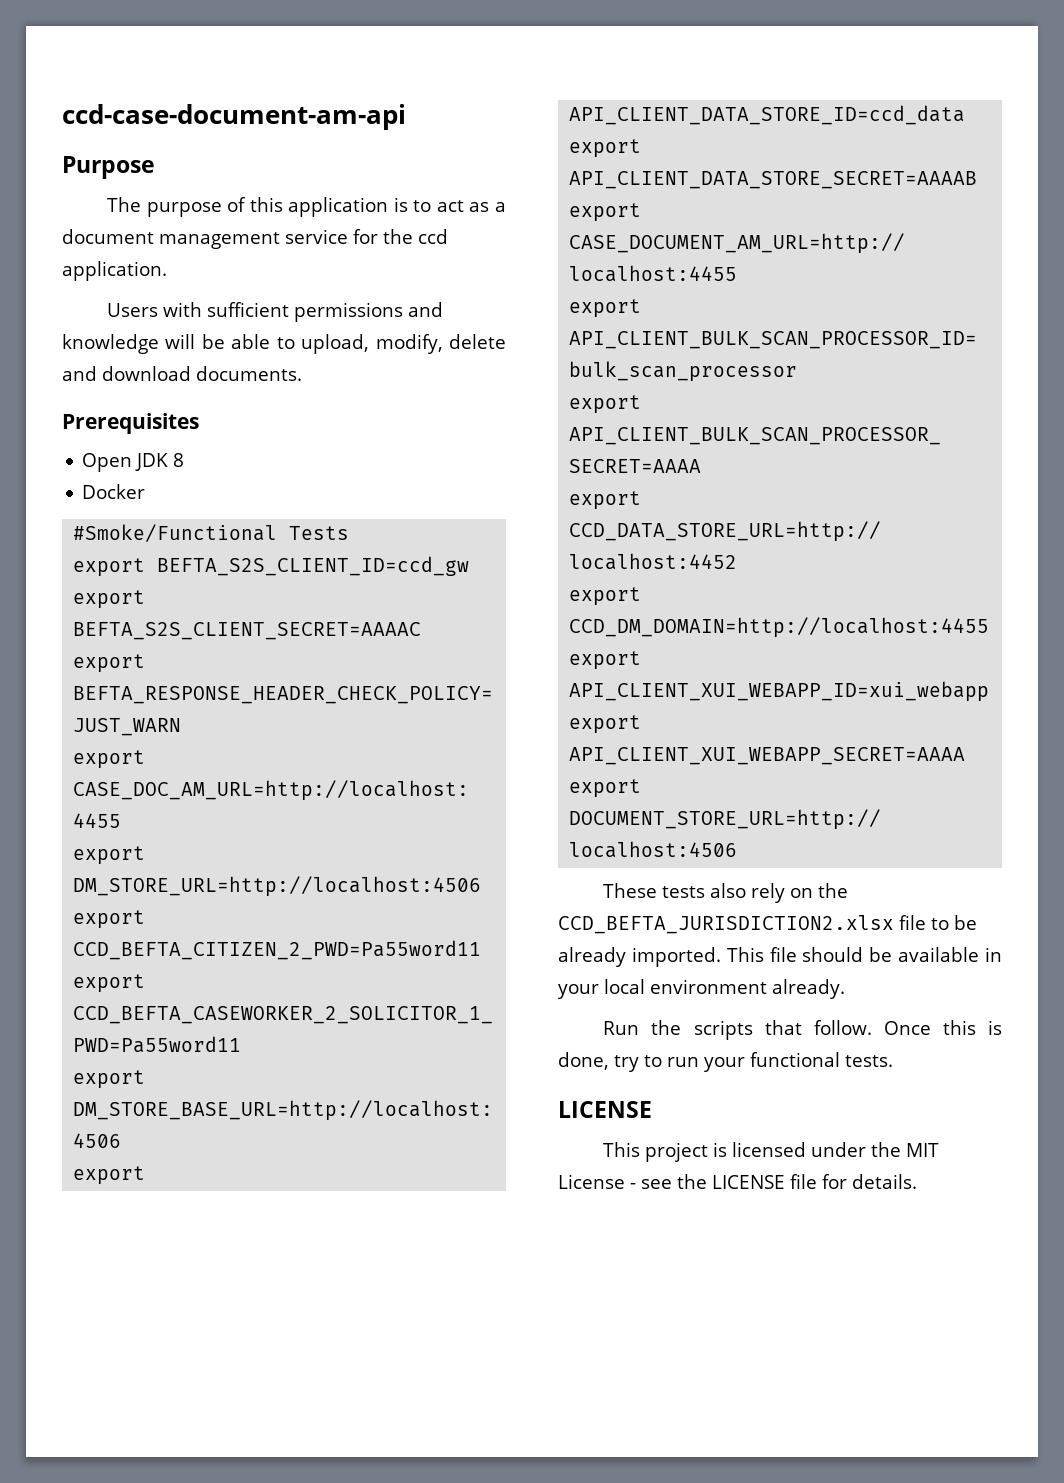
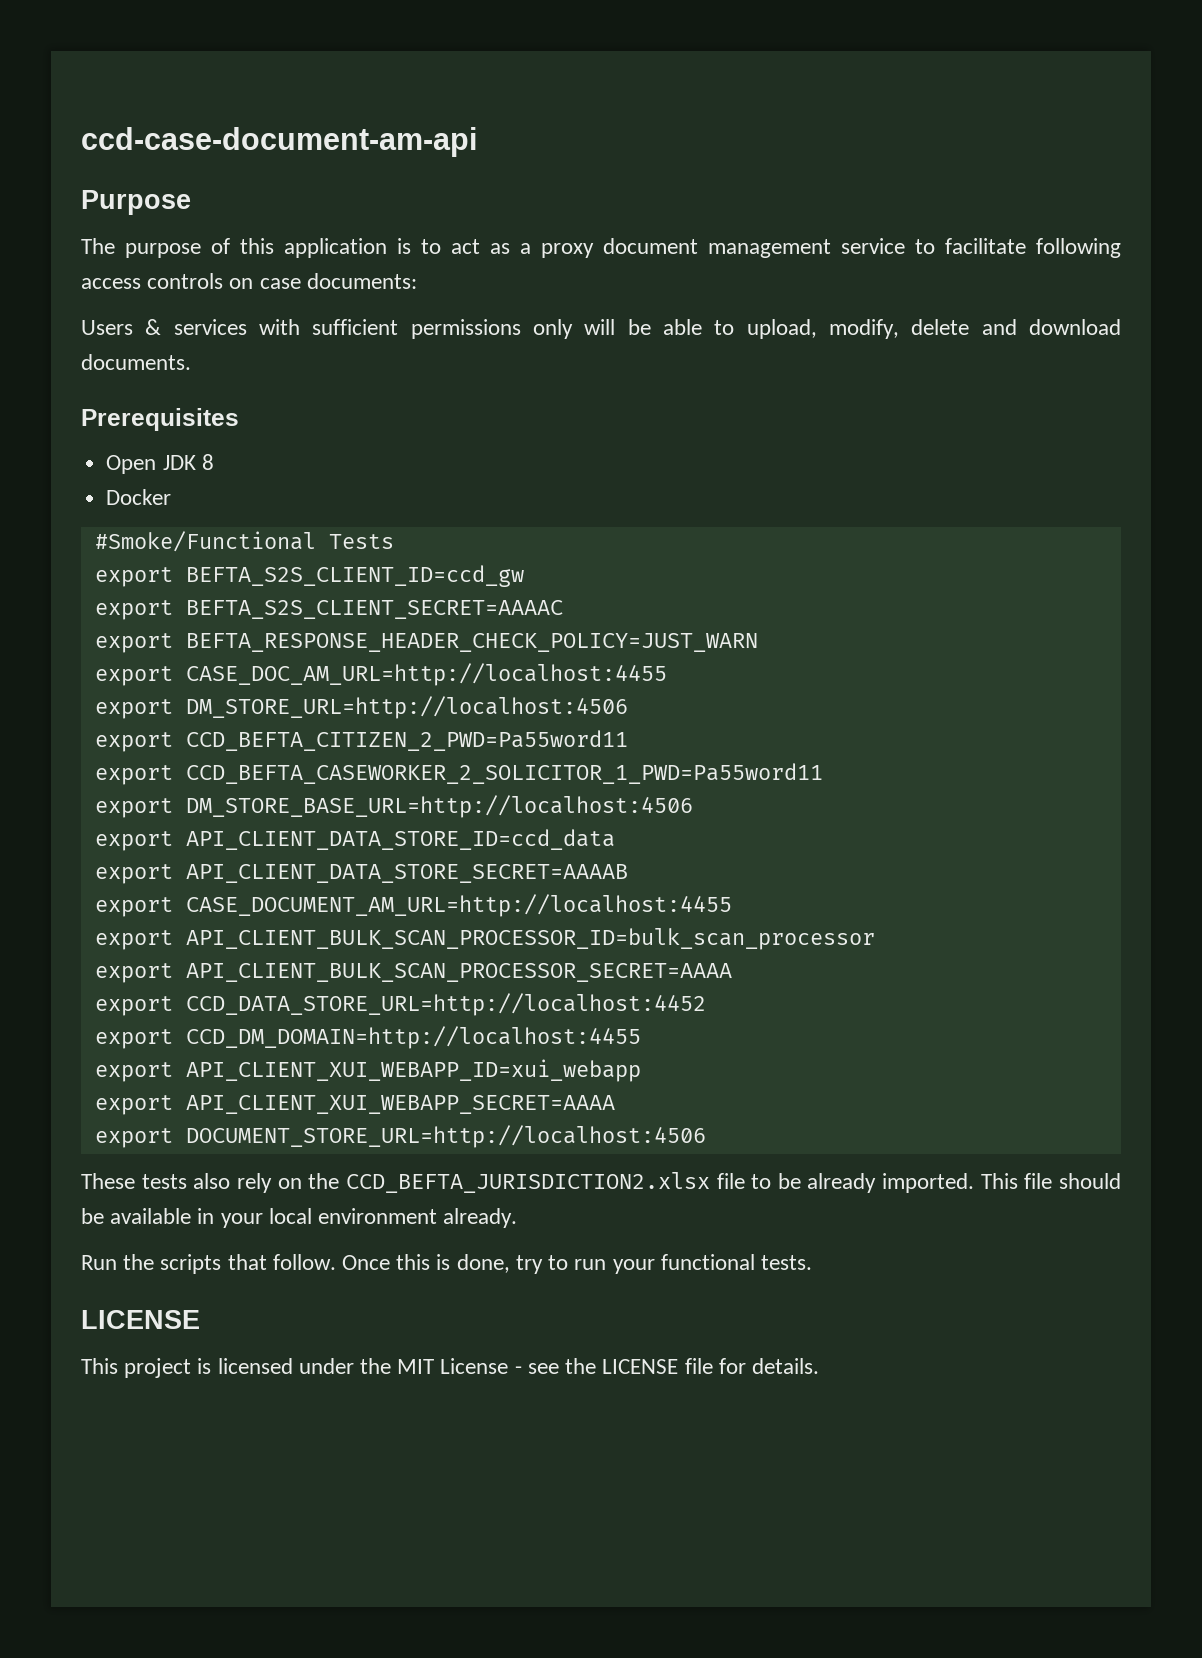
(507, 207) none -> [541,243,594,258] proxy
[353,229,448,244] [62,261,167,281] for the ccd application. -> [915,238,1121,258] [81,273,417,289] to facilitate following access controls on case documents:
(159, 310) none -> [145,319,247,335] & services
[408,302,444,317] [62,334,159,354] and knowledge -> [533,319,573,339] only

